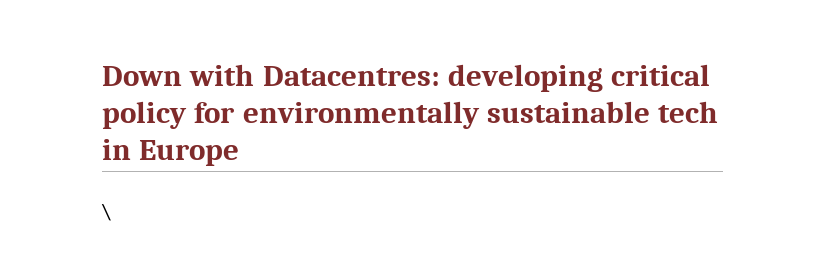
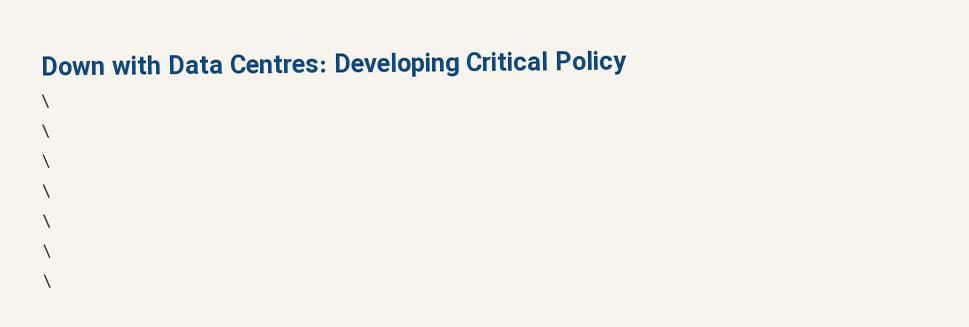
[262,64,711,92] [102,101,719,129] [102,139,240,166] Datacentres: developing critical policy for environmentally sustainable tech in Europe -> [166,50,629,78] [41,94,50,109] [41,124,50,139] [41,154,51,169] [42,184,51,199] [42,214,51,229] [42,244,51,259] Data Centres: Developing Critical Policy // \ // \ // \ // \ // \ // \

